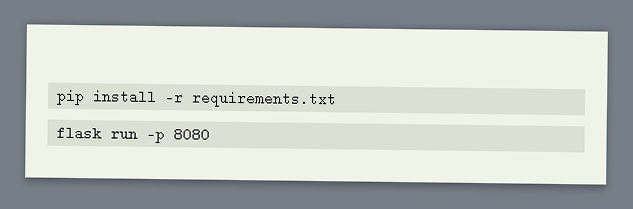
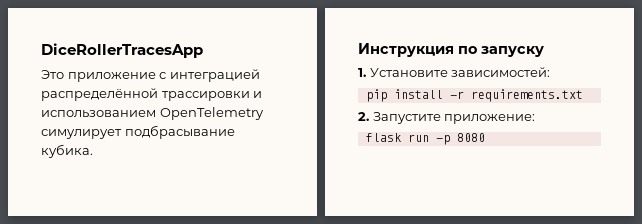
(56, 97) none -> [41,43,203,58] [41,69,260,82] [41,88,263,101] [41,107,264,120] [41,125,235,139] [41,144,93,158] [358,43,544,57] [358,67,551,77] DiceRollerTracesApp // Это приложение с интеграцией распределённой трассировки и использованием OpenTelemetry симулирует подбрасывание кубика. // Инструкция по запуску // 1. Установите зависимостей: //
(337, 99) none -> [358,112,536,124] // 2. Запустите приложение:

